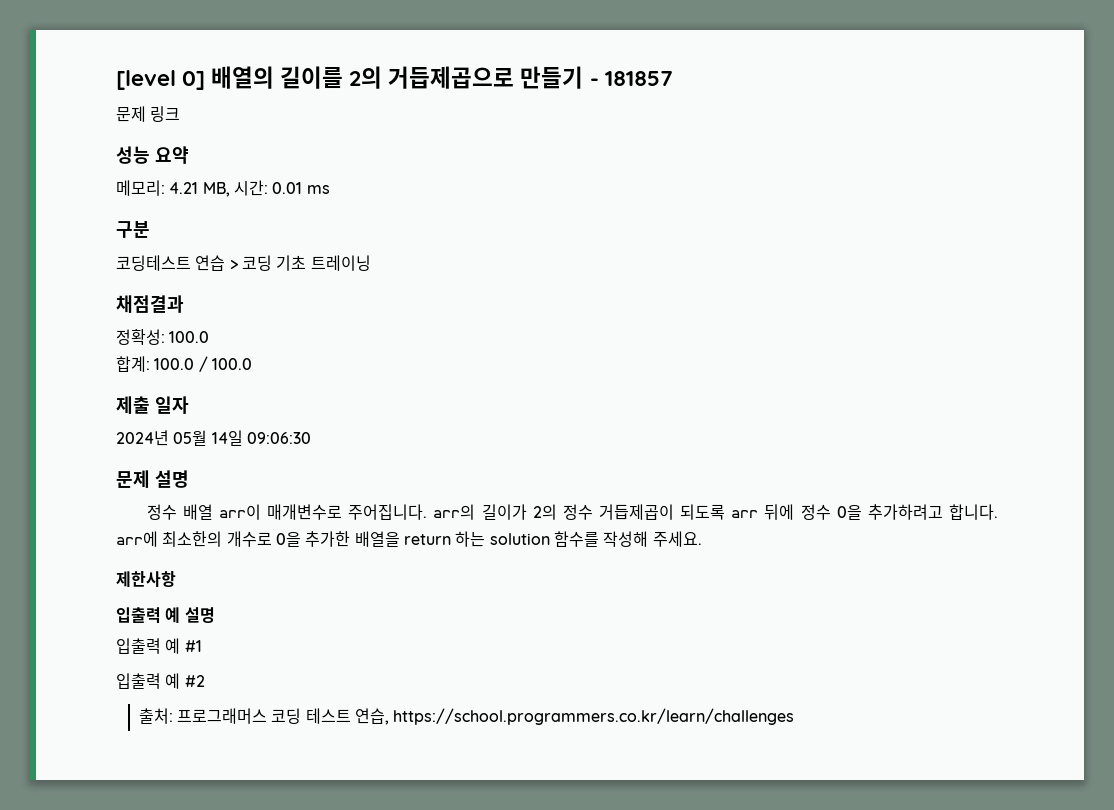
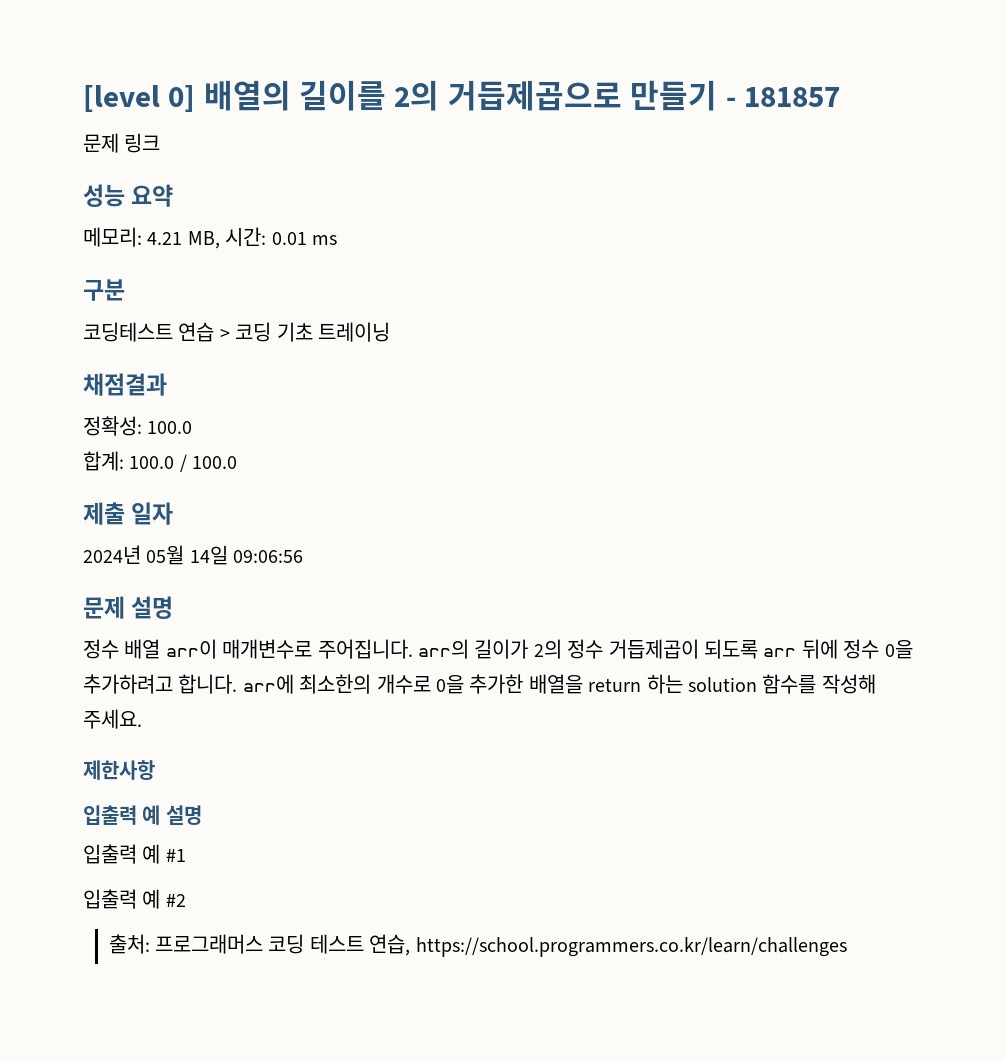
[246,432,311,444] 09:06:30 -> [233,550,304,563] 09:06:56

